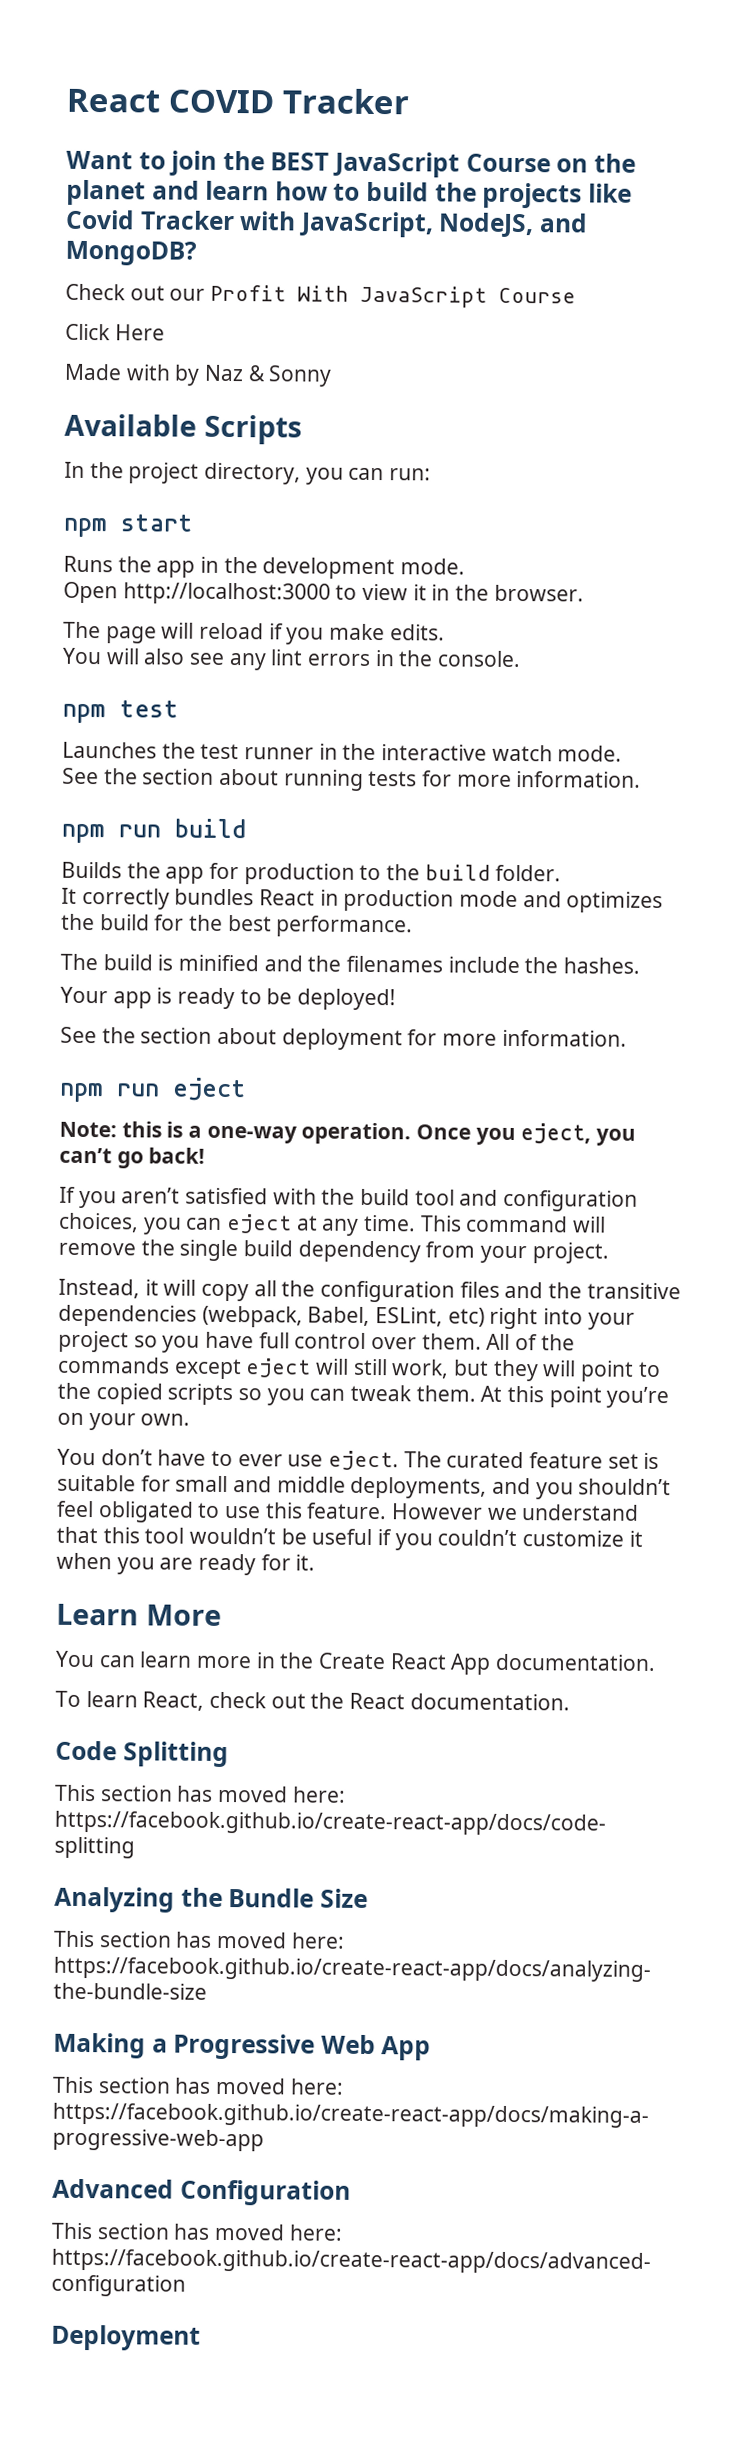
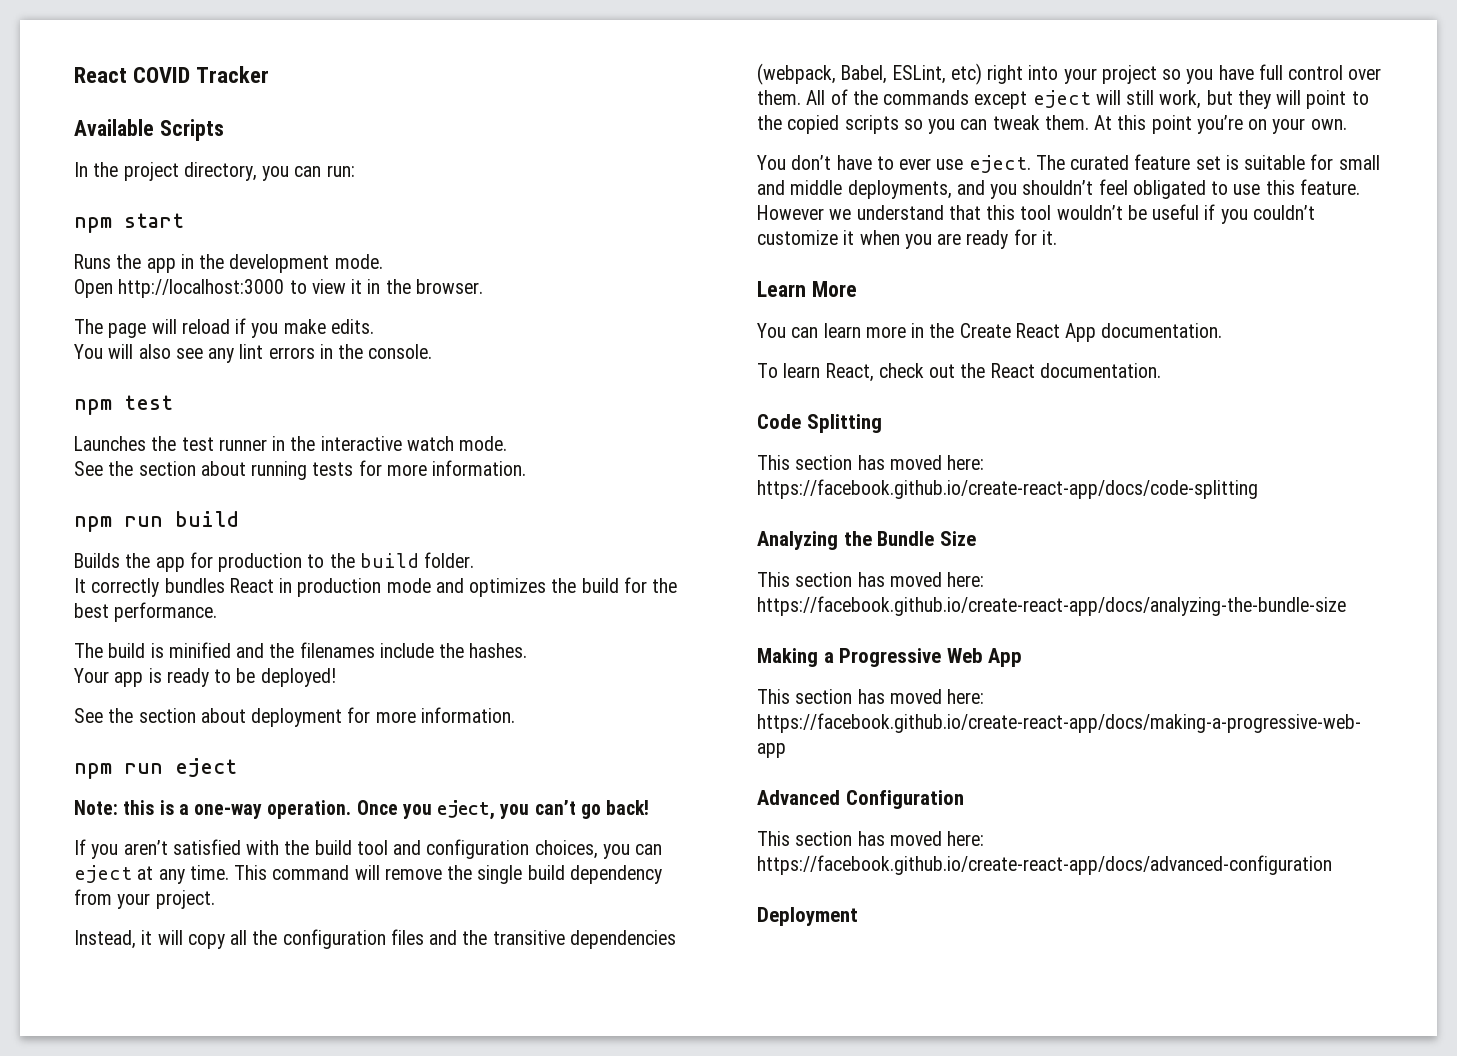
[66,150,636,178] [66,179,632,209] [65,209,589,239] [65,240,197,266] [65,283,577,308] [65,323,165,341] [64,363,333,387] // Want to join the BEST JavaScript Course on the planet and learn how to build the projects like Covid Tracker with JavaScript, NodeJS, and MongoDB? // Check out our Profit With JavaScript Course // Click Here // Made with by Naz & Sonny -> (270, 74) none

